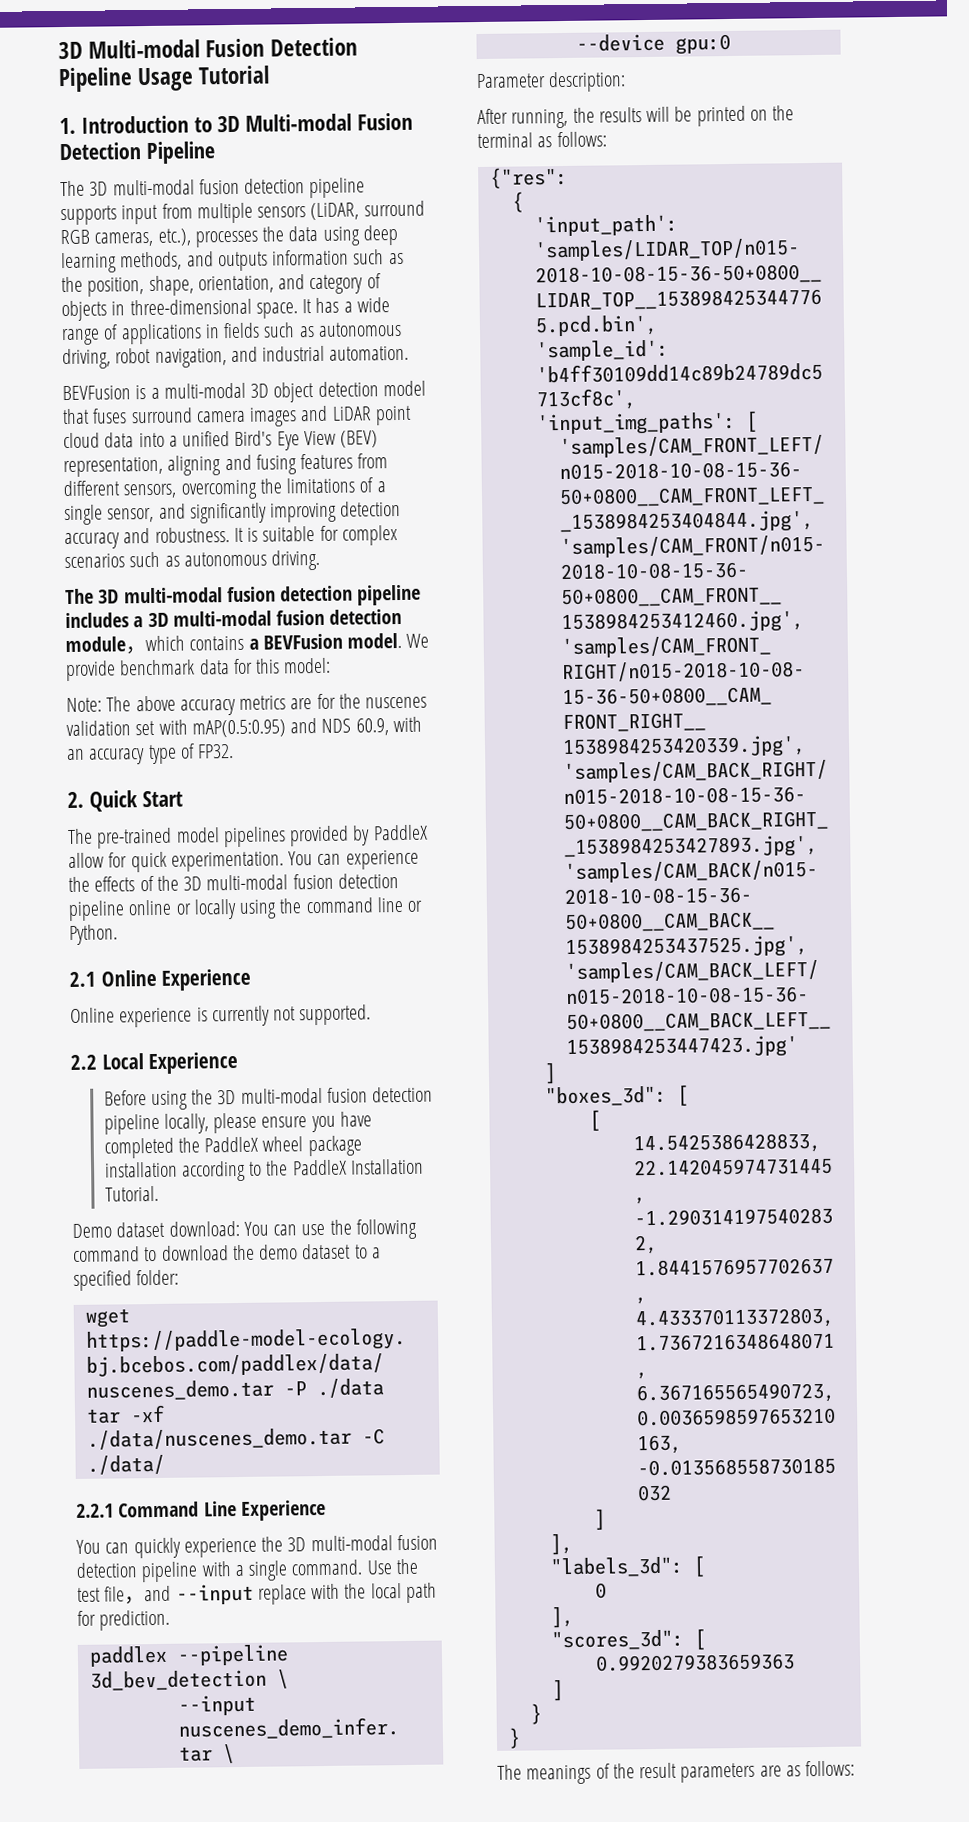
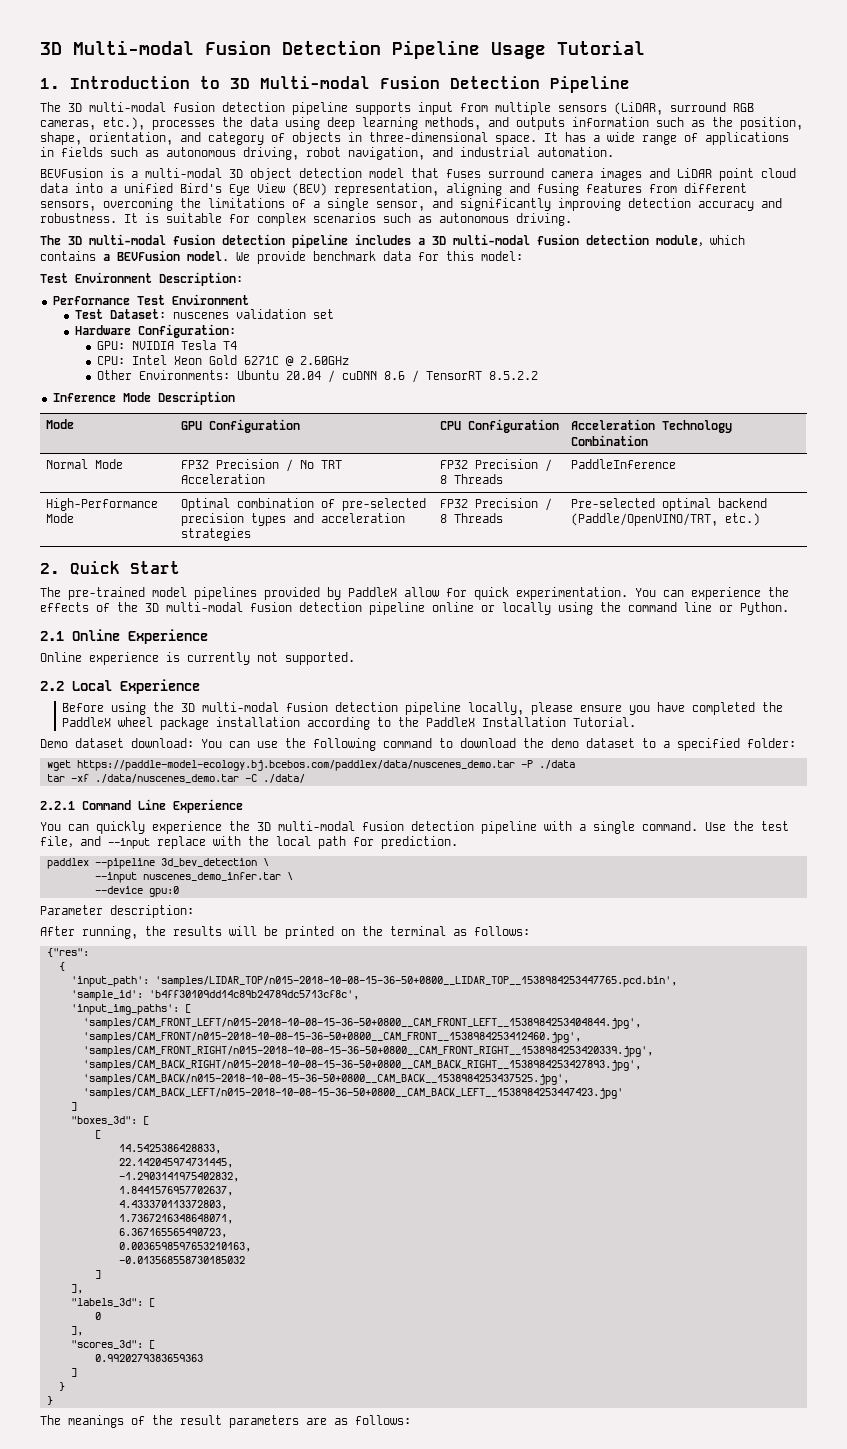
[66,693,428,716] [66,716,422,738] [67,743,235,765] Note: The above accuracy metrics are for the nuscenes validation set with mAP(0.5:0.95) and NDS 60.9, with an accuracy type of FP32. -> [40,272,243,286] [52,294,249,305] [74,309,334,319] [74,324,236,338] [96,340,237,350] [96,355,349,366] [96,370,538,383] [52,391,235,405] [45,419,74,429] [180,419,300,433] [439,419,559,433] [570,419,732,433] [570,435,648,446] [45,459,123,469] [180,459,342,472] [180,474,265,484] [439,459,552,472] [439,474,503,484] [570,459,676,469] [45,498,158,511] [45,513,74,523] [180,498,426,511] [180,513,405,526] [180,528,251,541] [439,498,552,511] [439,513,503,523] [570,498,767,511] [570,513,760,526] Test Environment Description: // Performance Test Environment // Test Dataset: nuscenes validation set // Hardware Configuration: // GPU: NVIDIA Tesla T4 // CPU: Intel Xeon Gold 6271C @ 2.60GHz // Other Environments: Ubuntu 20.04 / cuDNN 8.6 / TensorRT 8.5.2.2 // Inference Mode Description // Mode | GPU Configuration | CPU Configuration | Acceleration Technology Combination // Normal Mode | FP32 Precision / No TRT Acceleration | FP32 Precision / 8 Threads | PaddleInference // High-Performance Mode | Optimal combination of pre-selected precision types and acceleration strategies | FP32 Precision / 8 Threads | Pre-selected optimal backend (Paddle/OpenVINO/TRT, etc.)

